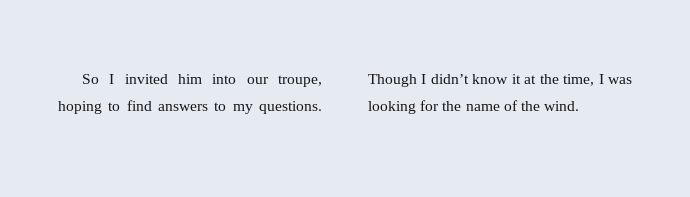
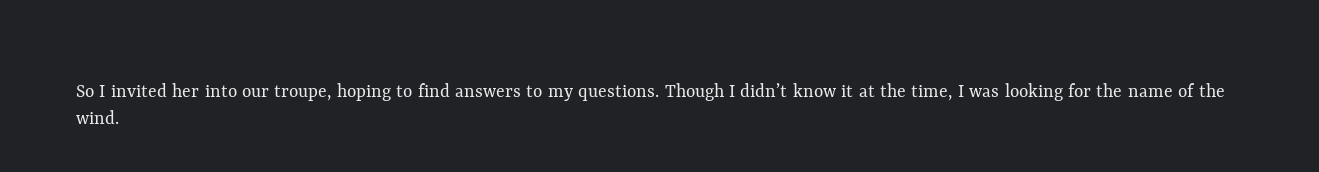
[177,74,202,84] him -> [172,83,200,97] her

